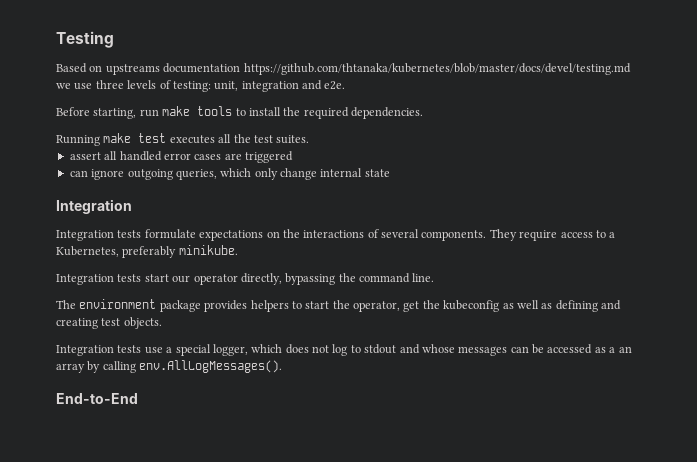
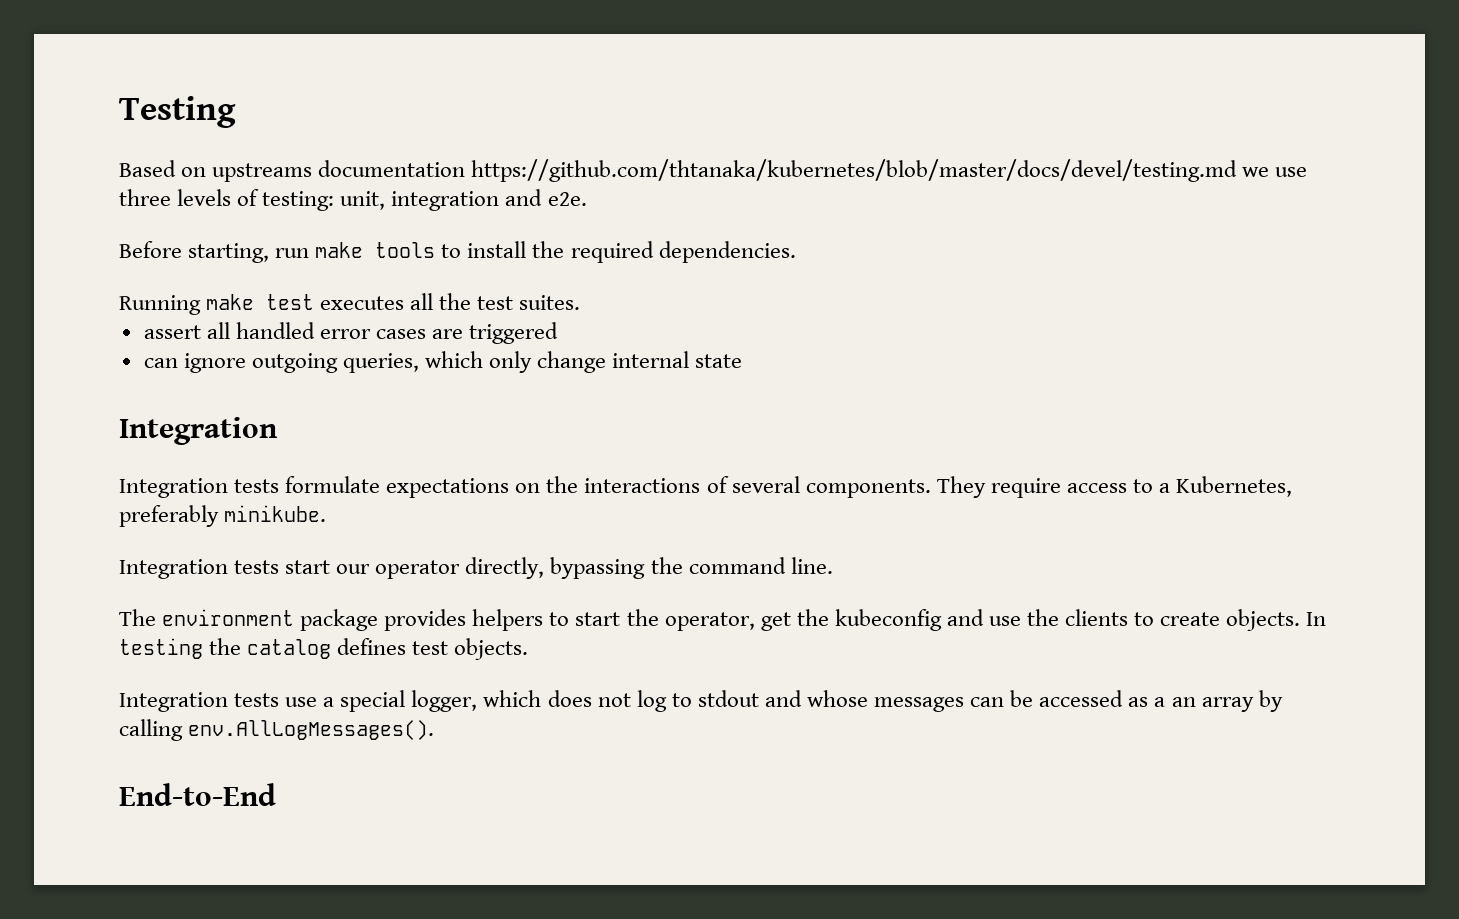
[502,300,621,312] [56,318,98,329] as well as defining and creating -> [946,609,1327,631] [119,638,407,659] and use the clients to create objects. In testing the catalog defines

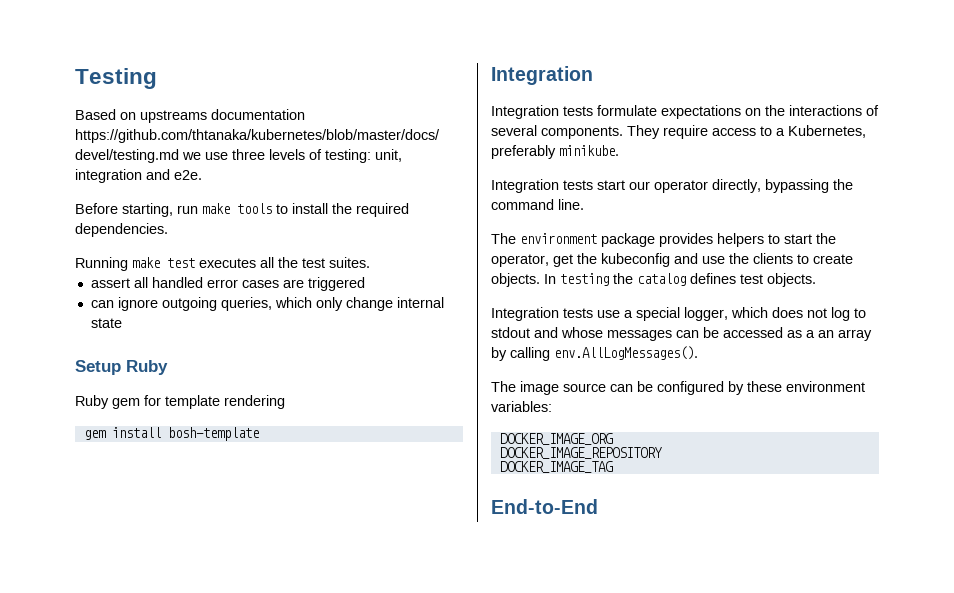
(743, 361) none -> [75,360,168,375] [75,395,285,409] [83,427,259,441] // Setup Ruby // Ruby gem for template rendering // gem install bosh-template
(435, 730) none -> [491,381,865,395] [491,401,552,412] [499,433,613,445] [499,447,662,459] [499,461,613,473] // The image source can be configured by these environment variables: // DOCKER_IMAGE_ORG // DOCKER_IMAGE_REPOSITORY // DOCKER_IMAGE_TAG

